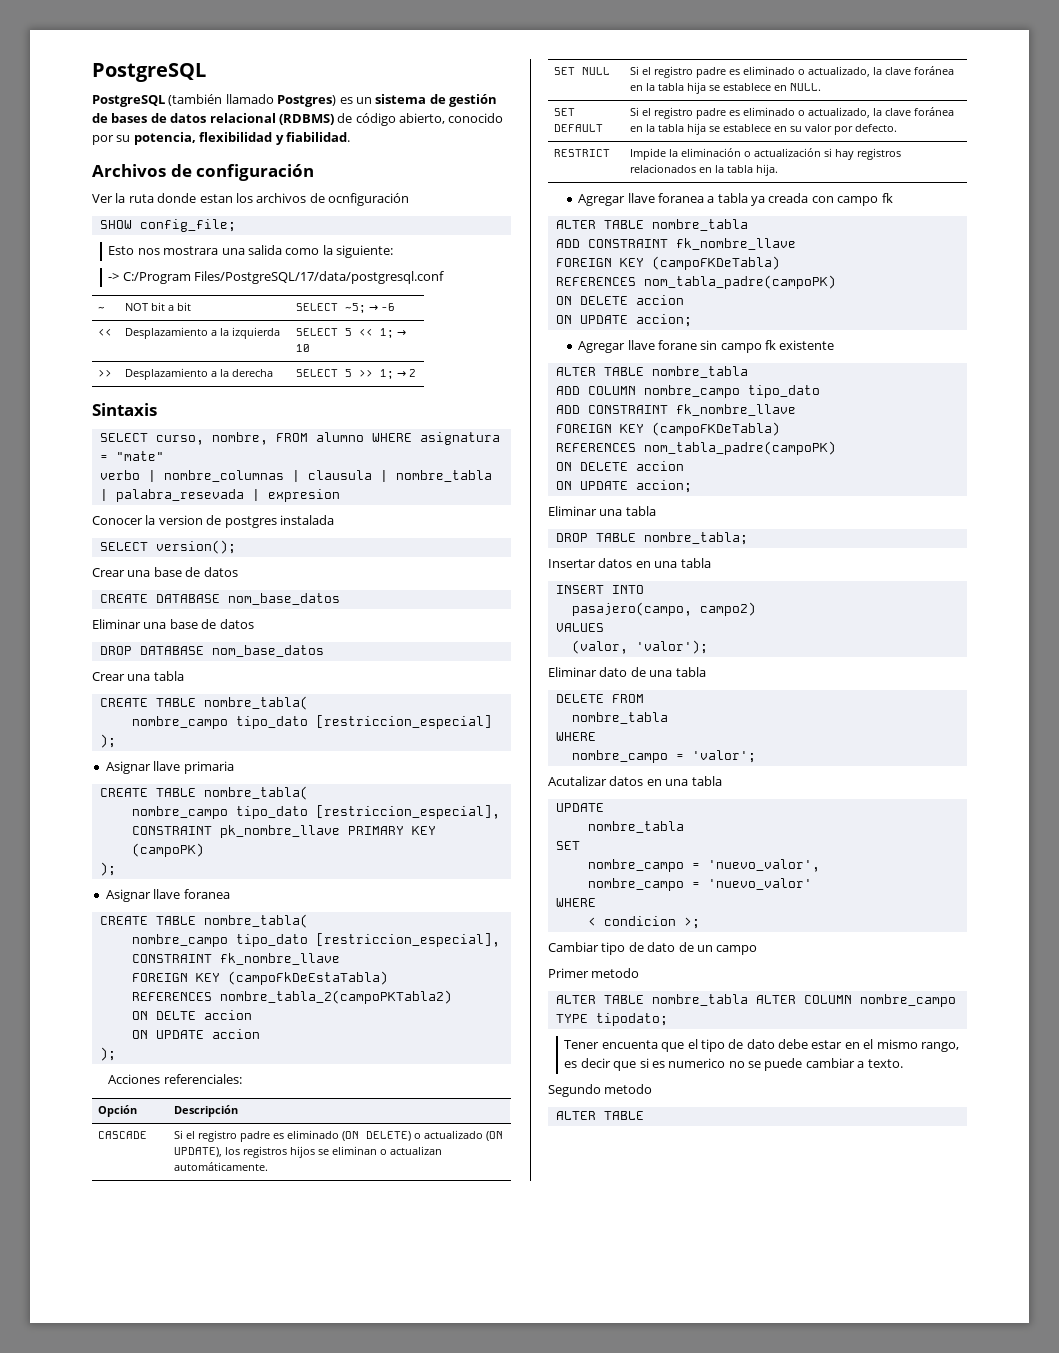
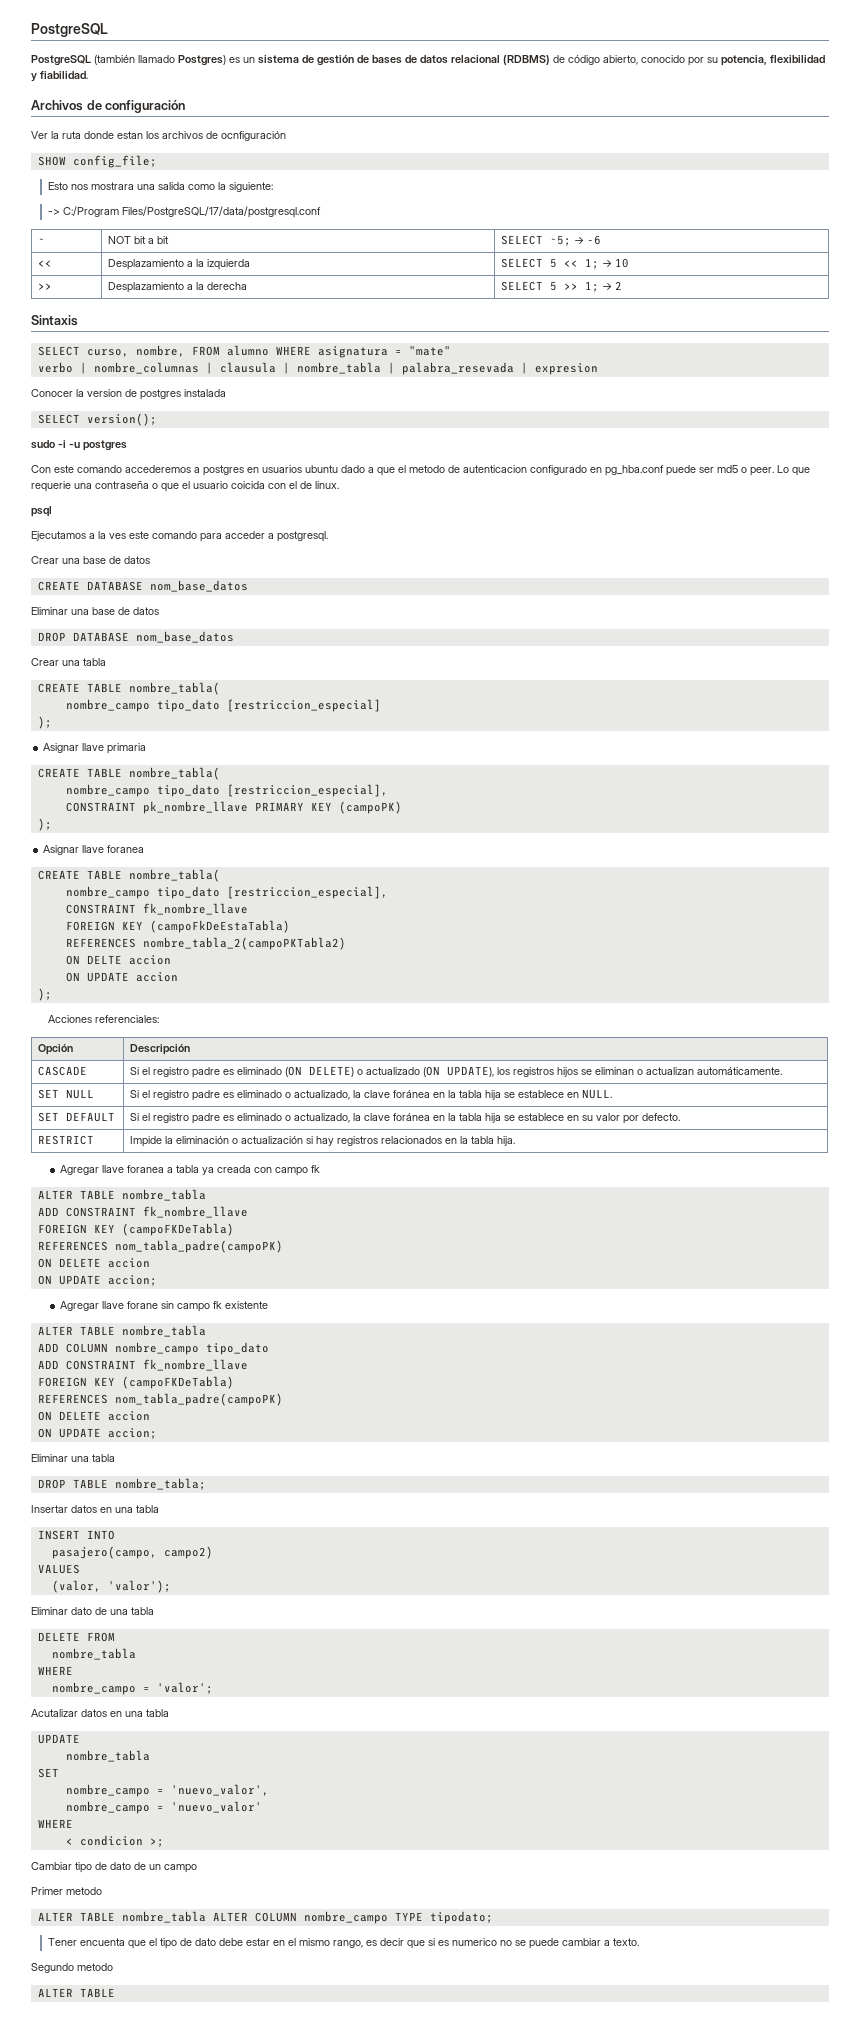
(236, 547) none -> [31,440,127,451] [31,465,810,476] [31,480,339,492] [31,506,52,517] [31,531,328,542] // sudo -i -u postgres // Con este comando accederemos a postgres en usuarios ubuntu dado a que el metodo de autenticacion configurado en pg_hba.conf puede ser md5 o peer. Lo que requerie una contraseña o que el usuario coicida con el de linux. // psql // Ejecutamos a la ves este comando para acceder a postgresql.

